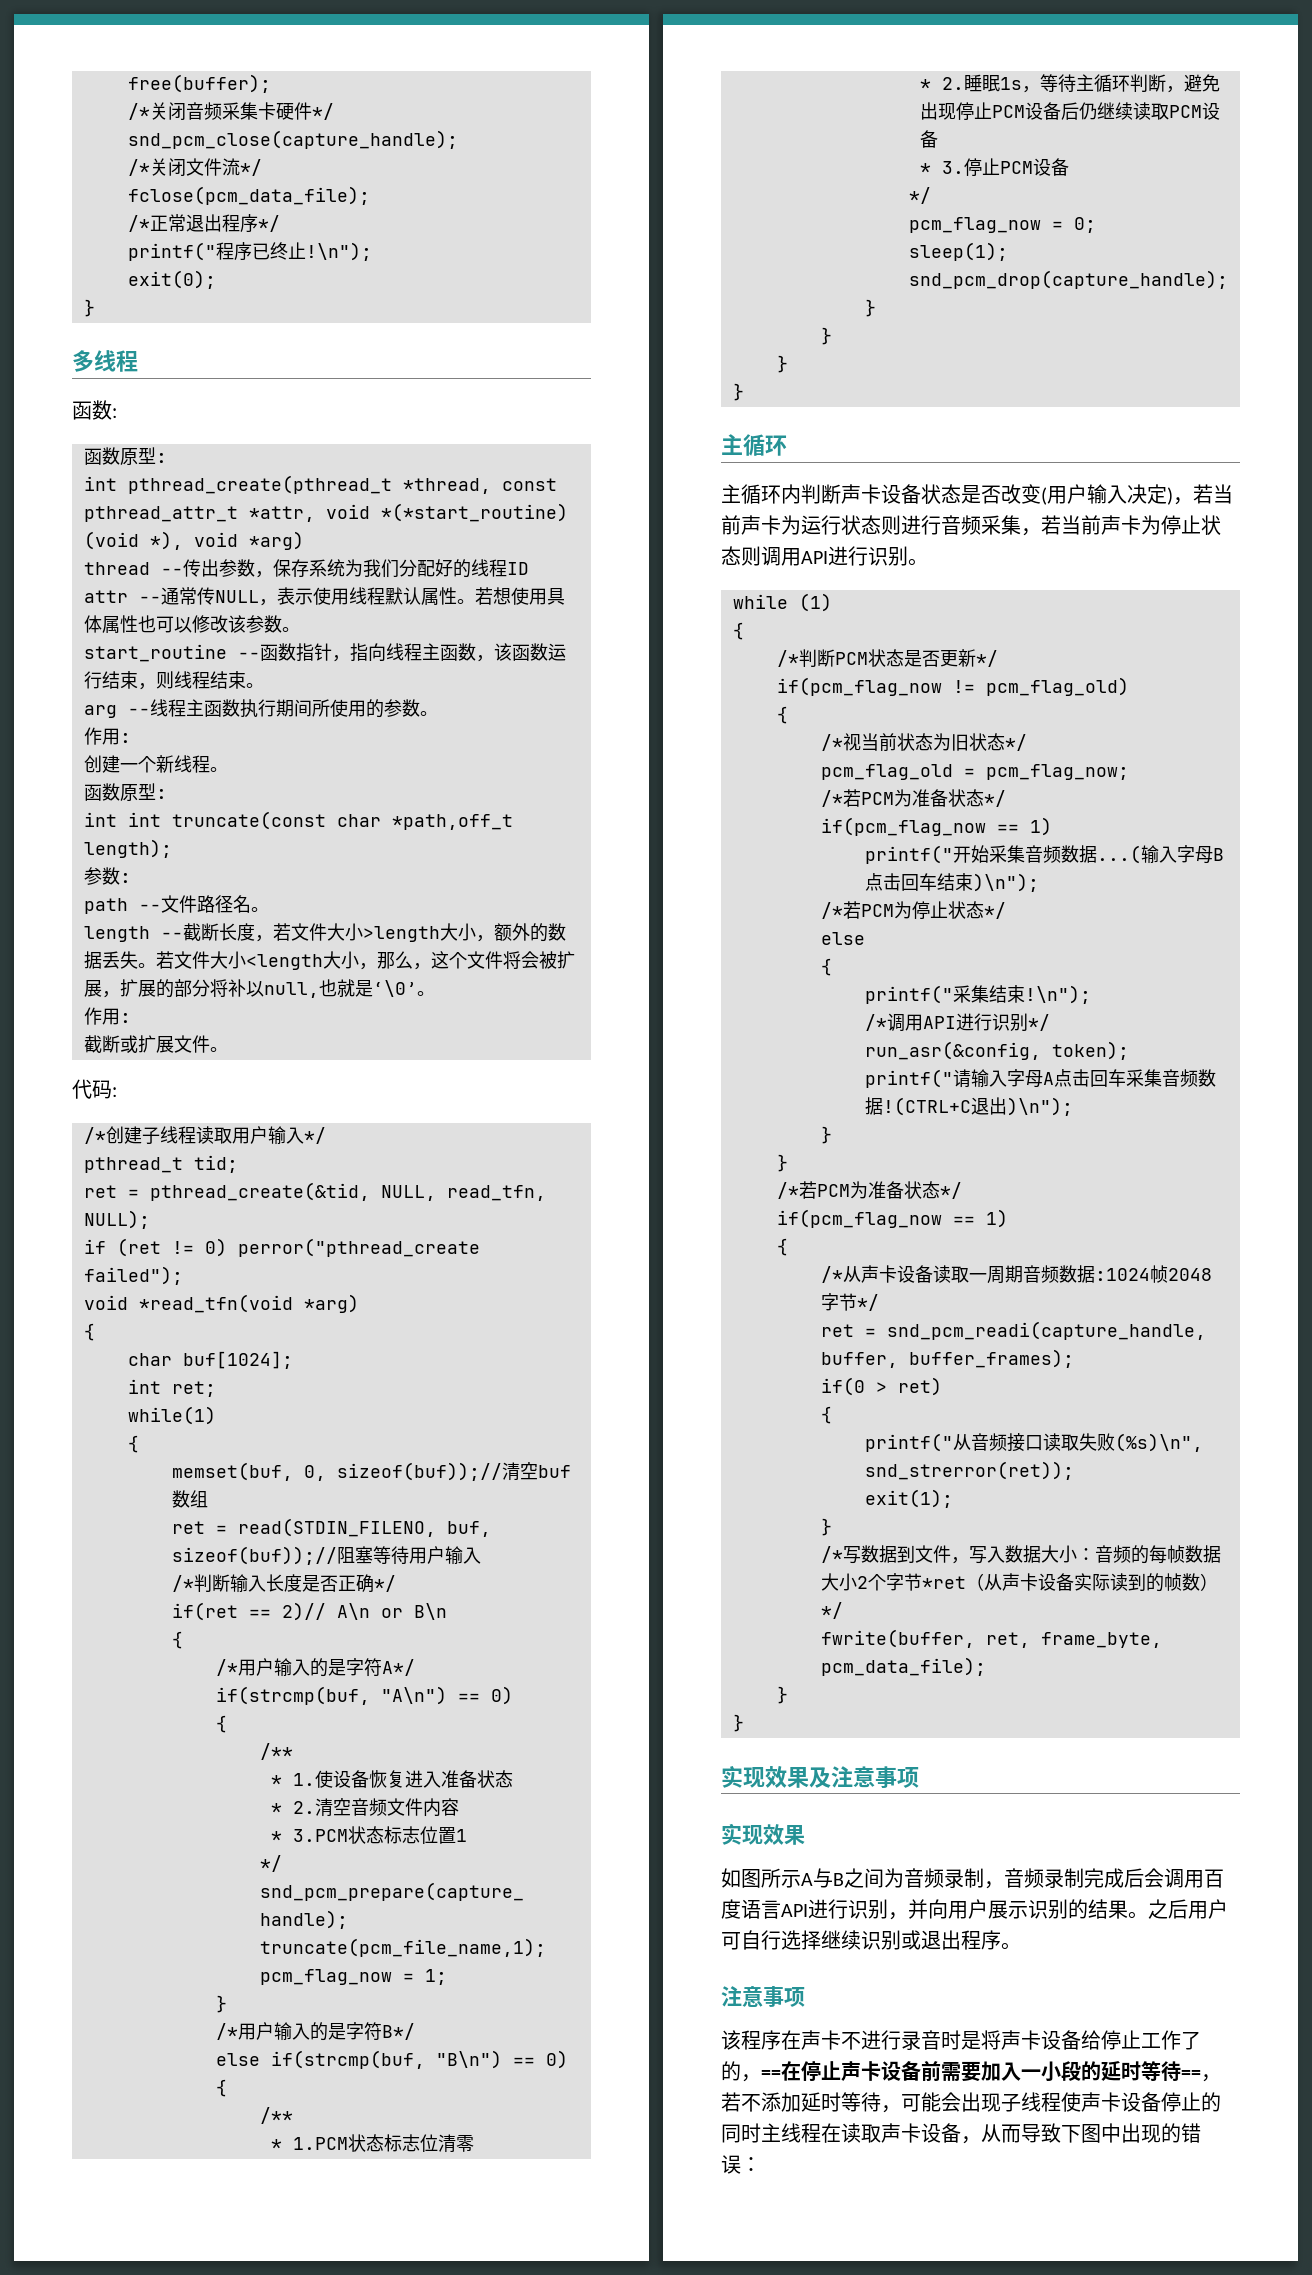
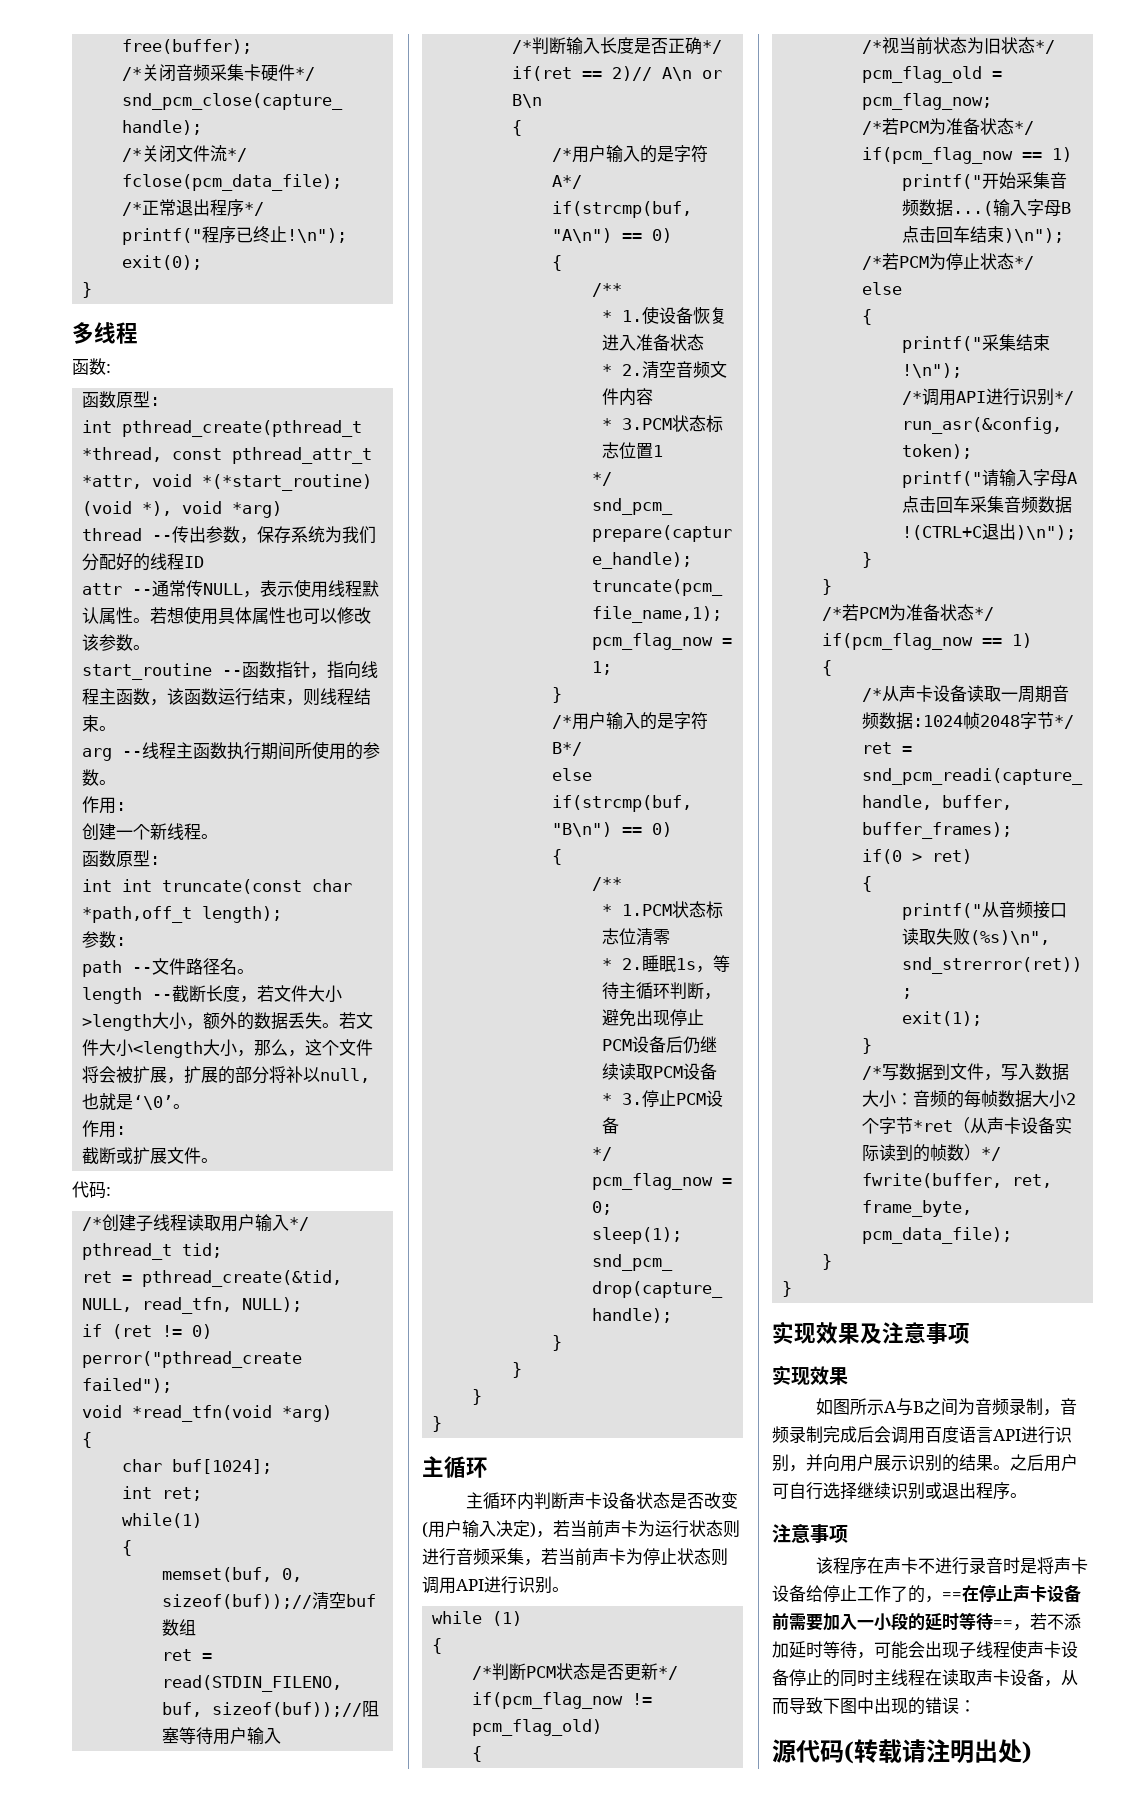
(761, 2164) none -> [772,1739,1032,1764] // 源代码(转载请注明出处)

